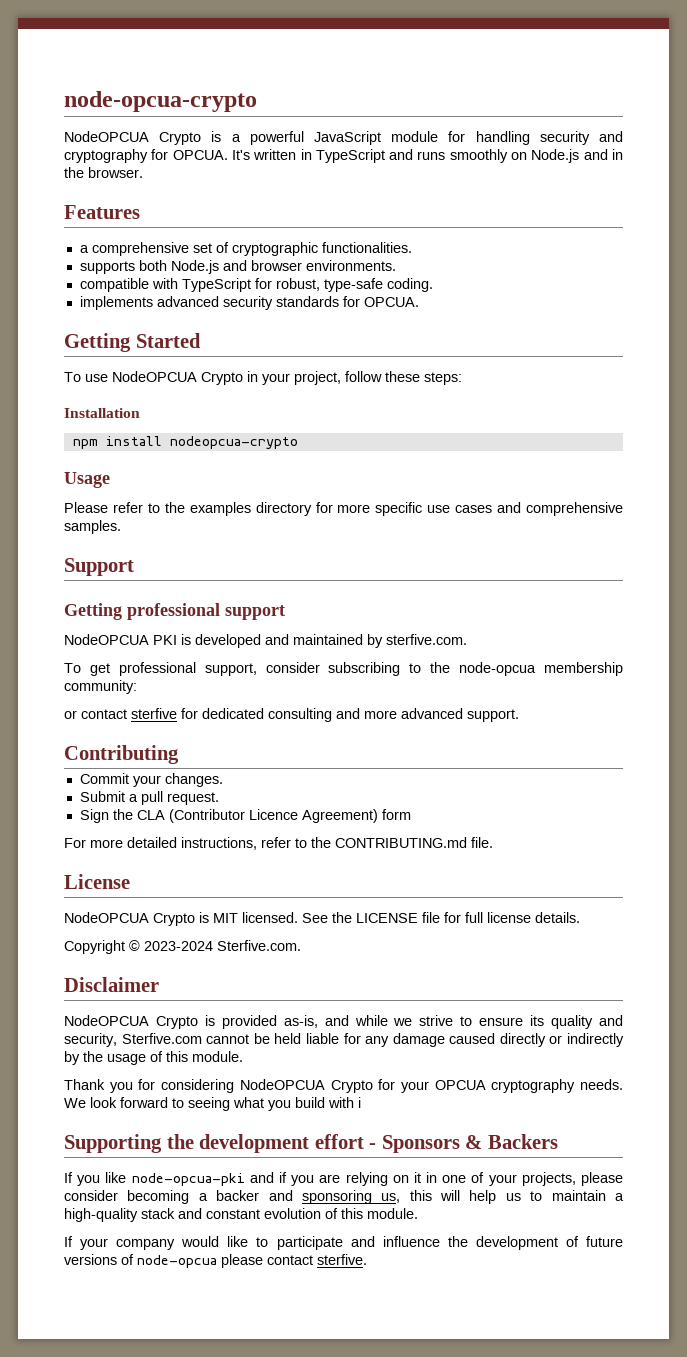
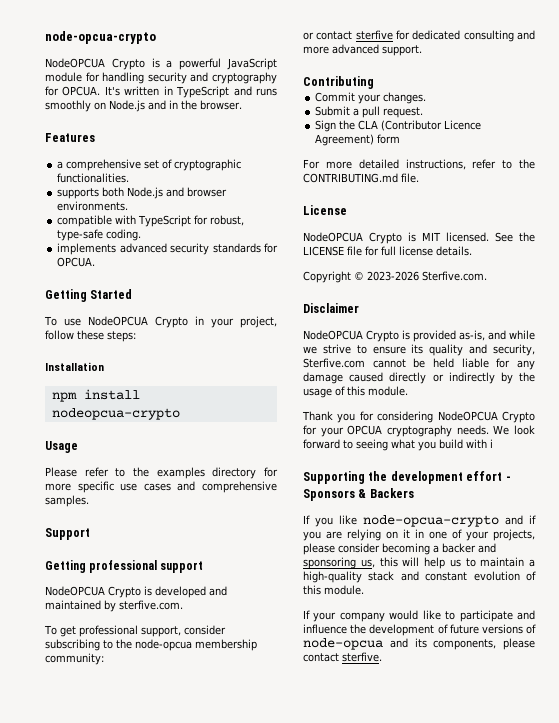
[153,635,177,645] PKI -> [108,586,141,598] Crypto
[144,941,213,951] 2023-2024 -> [367,271,419,281] 2023-2026
[131,1173,245,1186] node-opcua-pki -> [363,515,499,527] node-opcua-crypto
(217, 1261) none -> [389,638,497,650] and its components,

